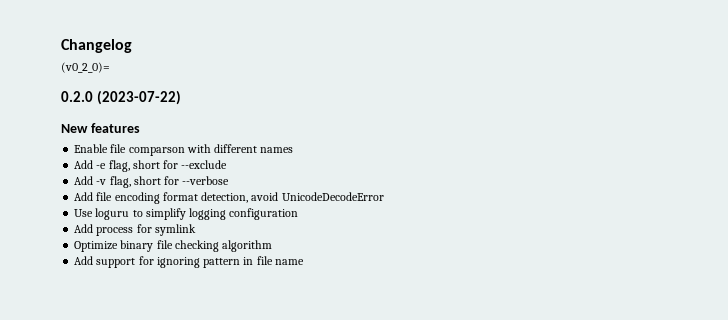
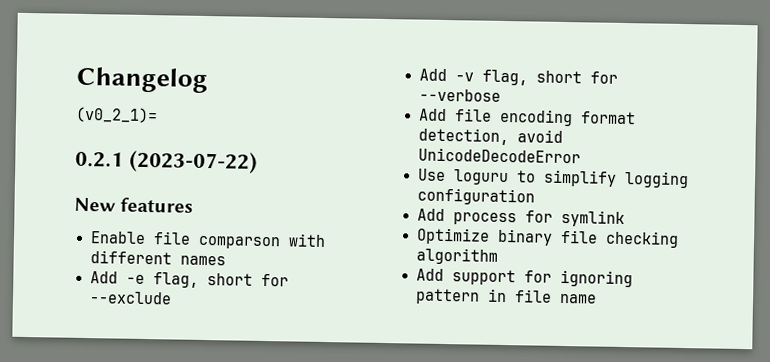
[61,62,110,73] [61,91,93,102] (v0_2_0)= // 0.2.0 -> [75,106,158,124] [75,151,124,168] (v0_2_1)= // 0.2.1

